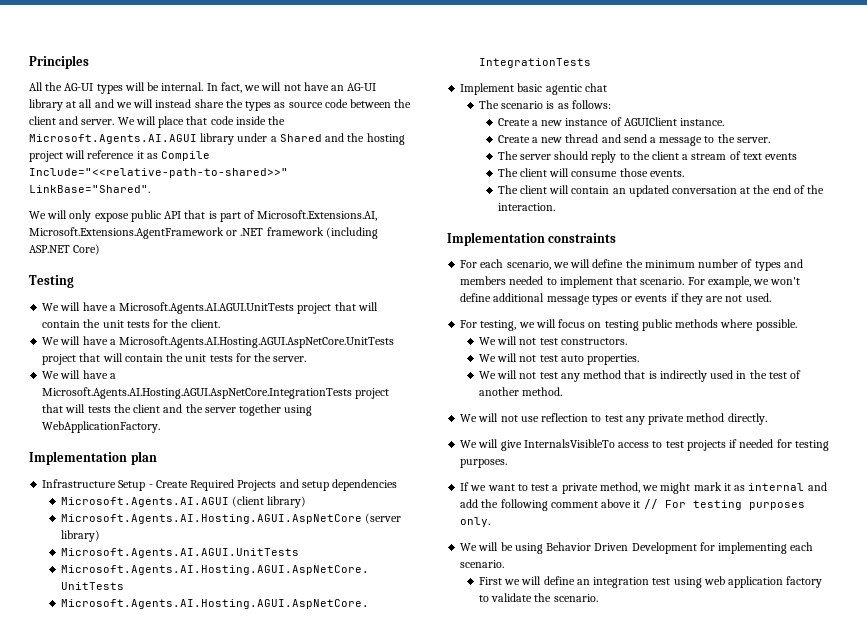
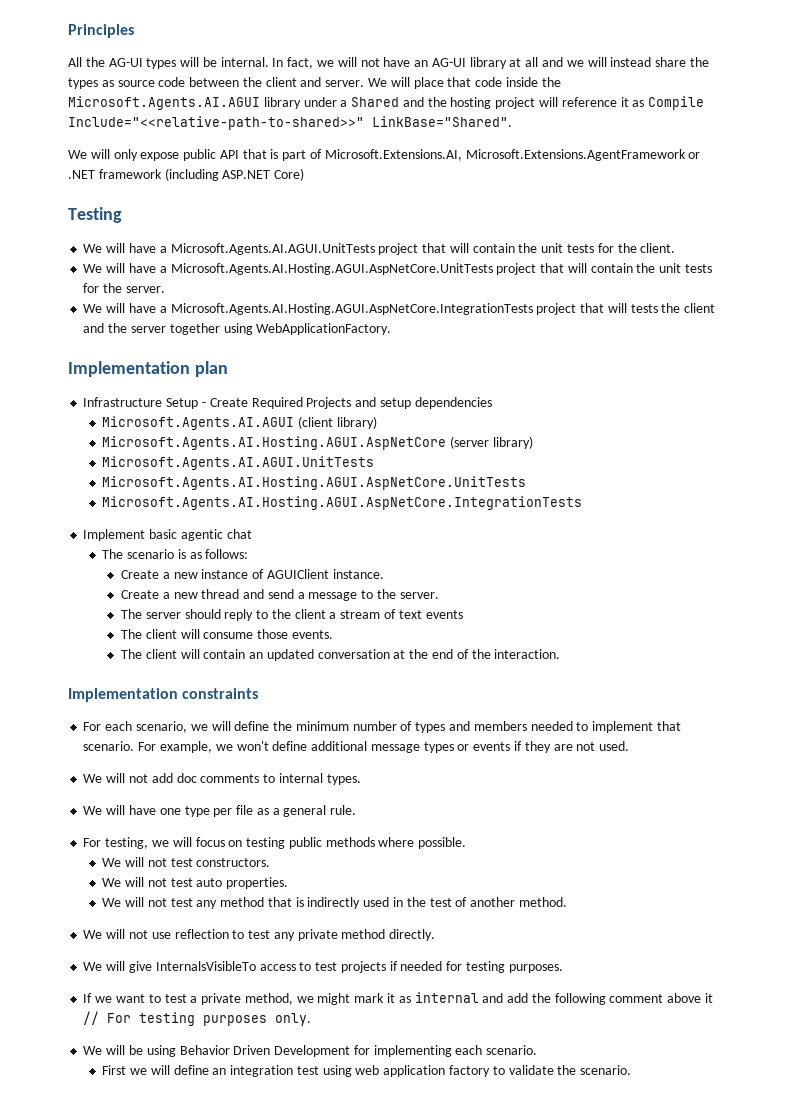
(771, 297) none -> [83,773,361,785] [83,805,357,817] // We will not add doc comments to internal types. // We will have one type per file as a general rule.

